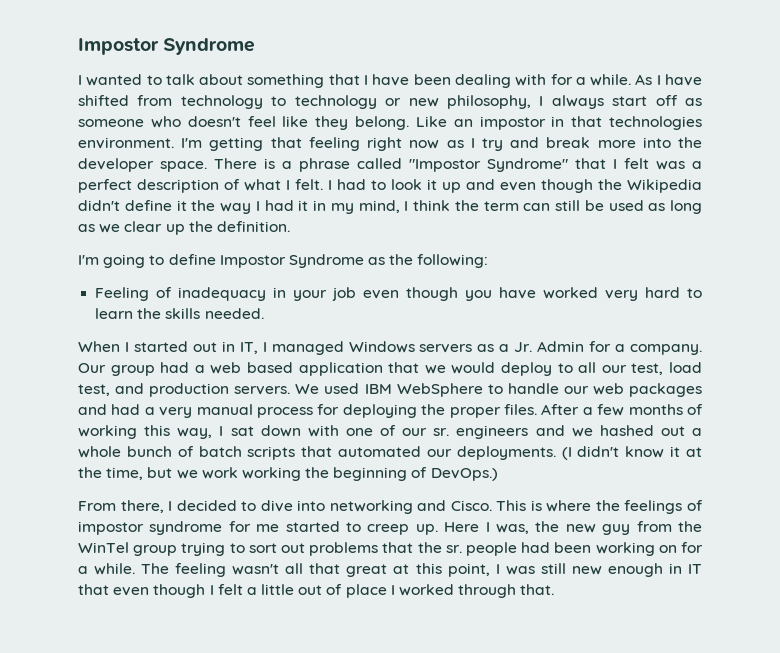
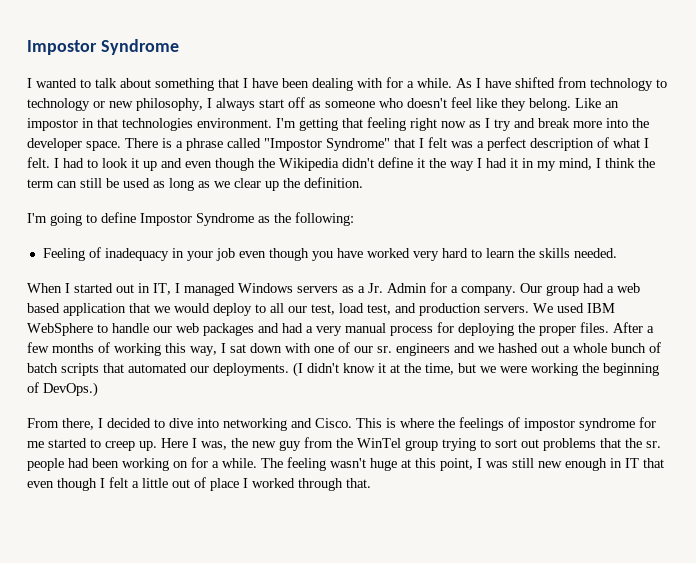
[201,467,238,479] work -> [500,366,527,373] were
[285,563,388,577] all that great -> [370,458,397,471] huge

